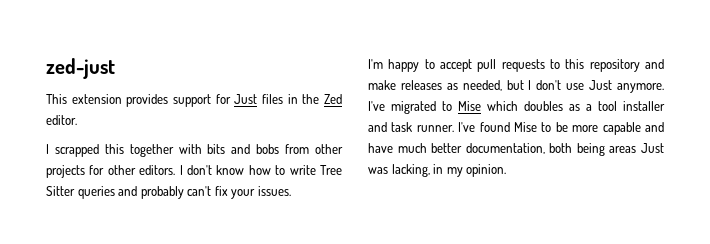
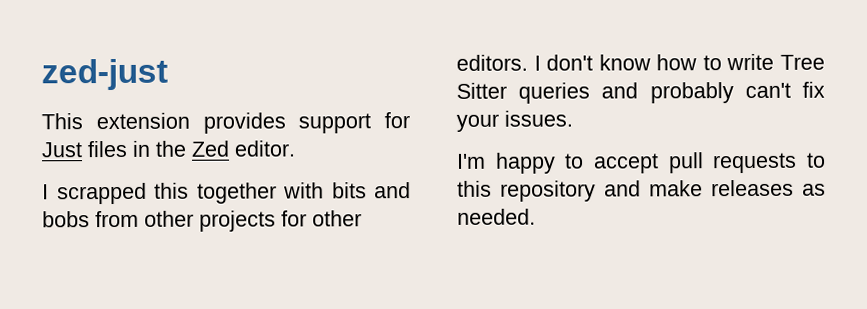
[462,80,664,93] [368,101,665,114] [368,122,664,135] [368,143,664,156] [368,164,507,177] needed, but I don't use Just anymore. I've migrated to Mise which doubles as a tool installer and task runner. I've found Mise to be more capable and have much better documentation, both being areas Just was lacking, in my opinion. -> [457,208,536,225] needed.

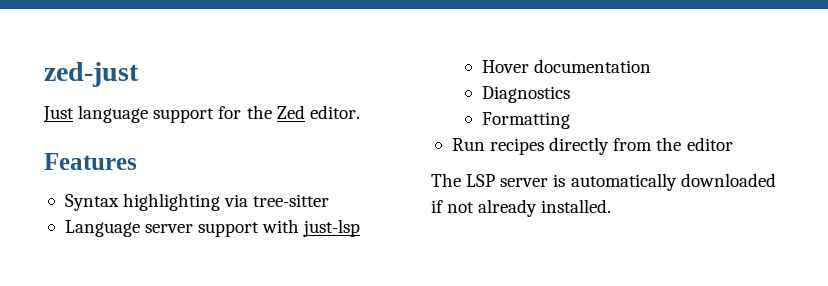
[41,112,410,134] [41,140,296,158] [42,182,411,205] [42,210,362,232] [456,53,825,71] [456,81,825,104] [456,110,573,132] [456,152,826,174] [457,179,826,202] [457,208,536,225] This extension provides support for Just files in the Zed editor. // I scrapped this together with bits and bobs from other projects for other editors. I don't know how to write Tree Sitter queries and probably can't fix your issues. // I'm happy to accept pull requests to this repository and make releases as needed. -> [43,105,360,123] [44,153,137,170] [64,193,330,211] [64,219,361,237] [481,59,652,73] [481,86,570,103] [481,112,570,129] [451,137,733,155] [431,173,776,191] [431,199,612,217] Just language support for the Zed editor. // Features // Syntax highlighting via tree-sitter // Language server support with just-lsp // Hover documentation // Diagnostics // Formatting // Run recipes directly from the editor // The LSP server is automatically downloaded if not already installed.

